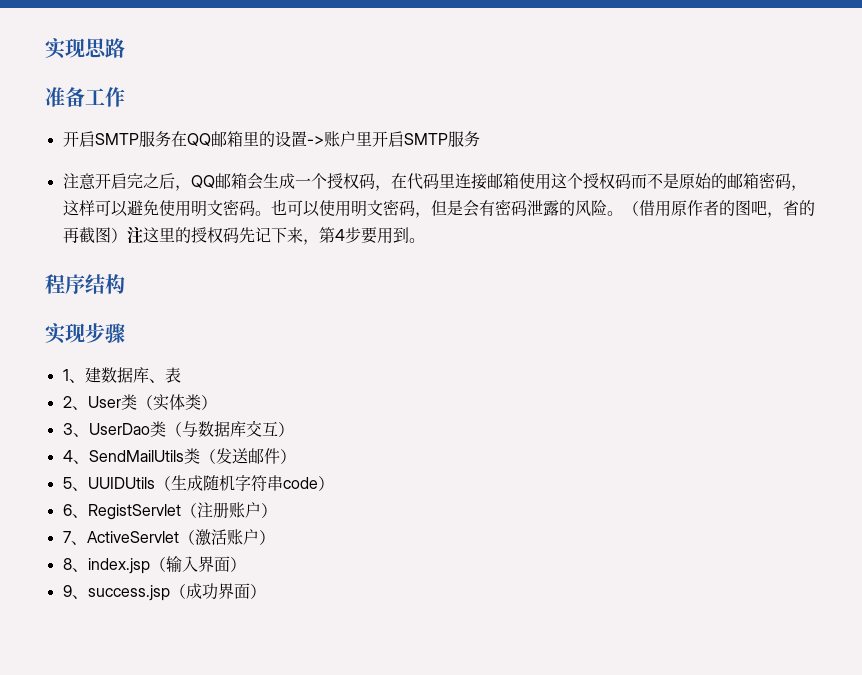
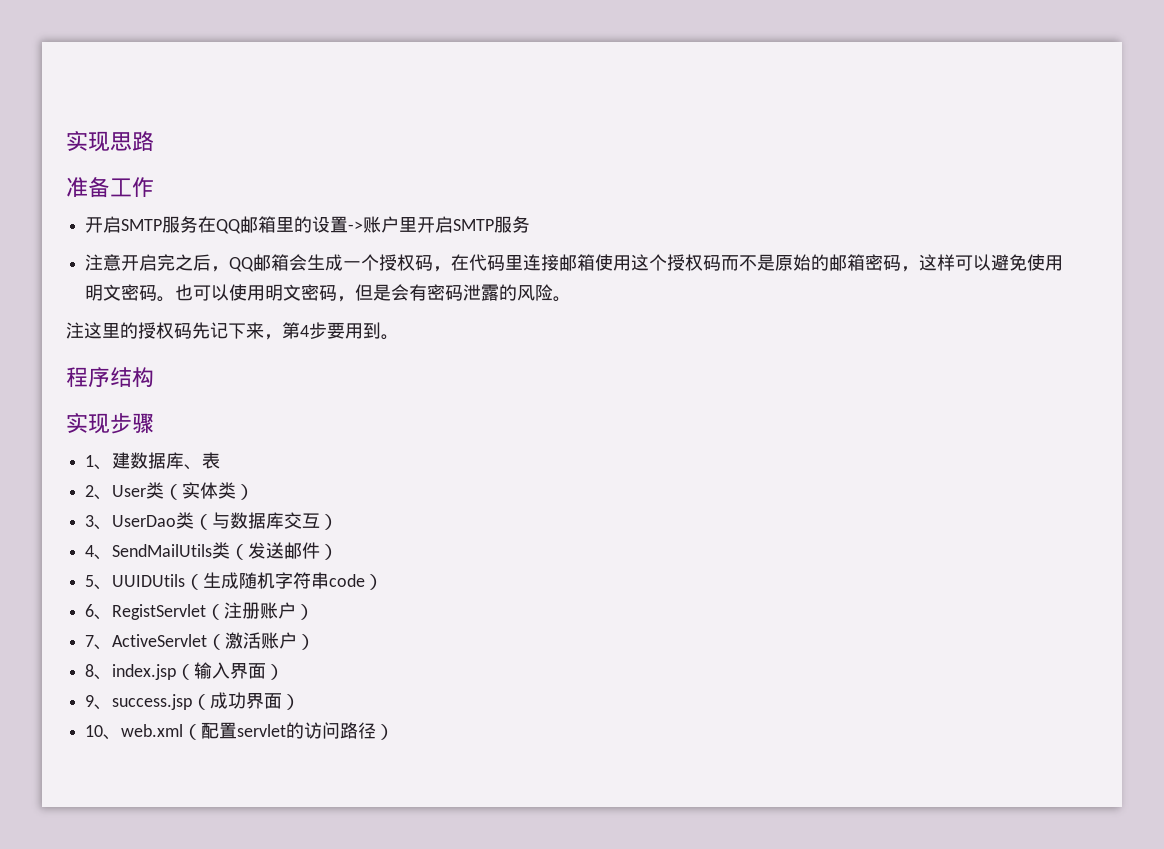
[622,200,815,218] [62,227,127,243] （借用原作者的图吧，省的再截图） -> (572, 299) //
(266, 591) none -> [85,722,395,740] // 10、web.xml（配置servlet的访问路径）

